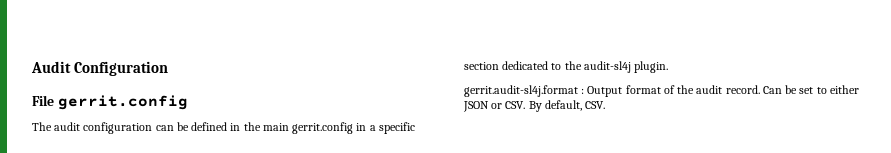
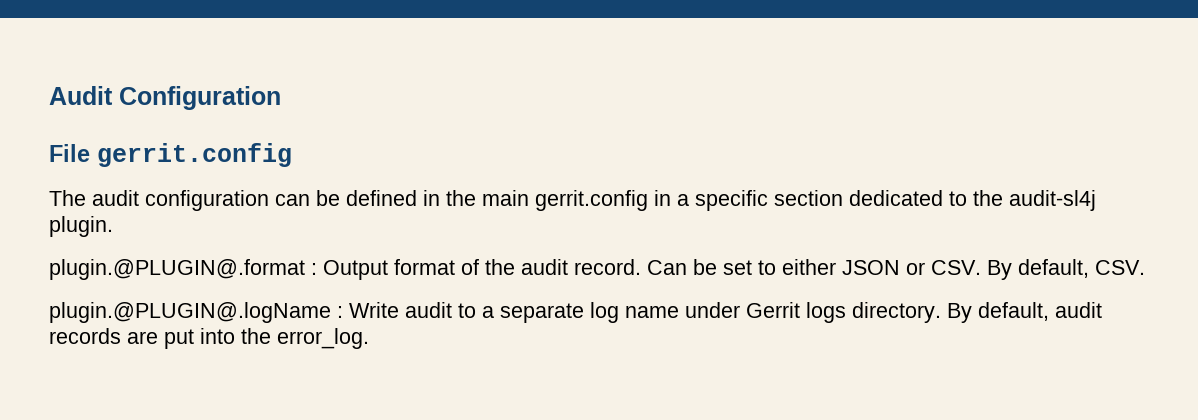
[464,85,578,97] gerrit.audit-sl4j.format -> [49,259,305,280] plugin.@PLUGIN@.format
(606, 105) none -> [49,302,1102,323] [49,328,369,349] // plugin.@PLUGIN@.logName : Write audit to a separate log name under Gerrit logs directory. By default, audit records are put into the error_log.

